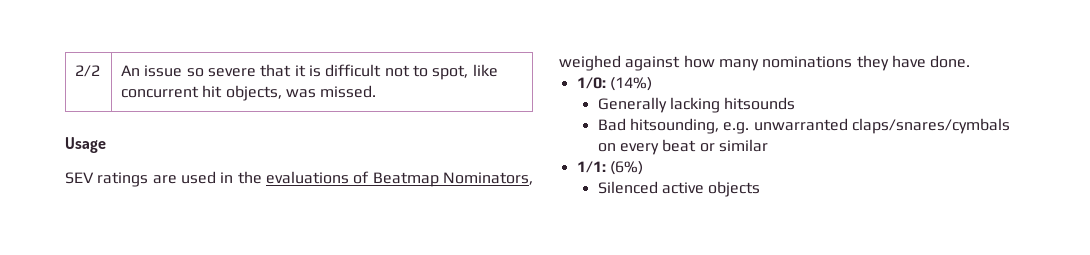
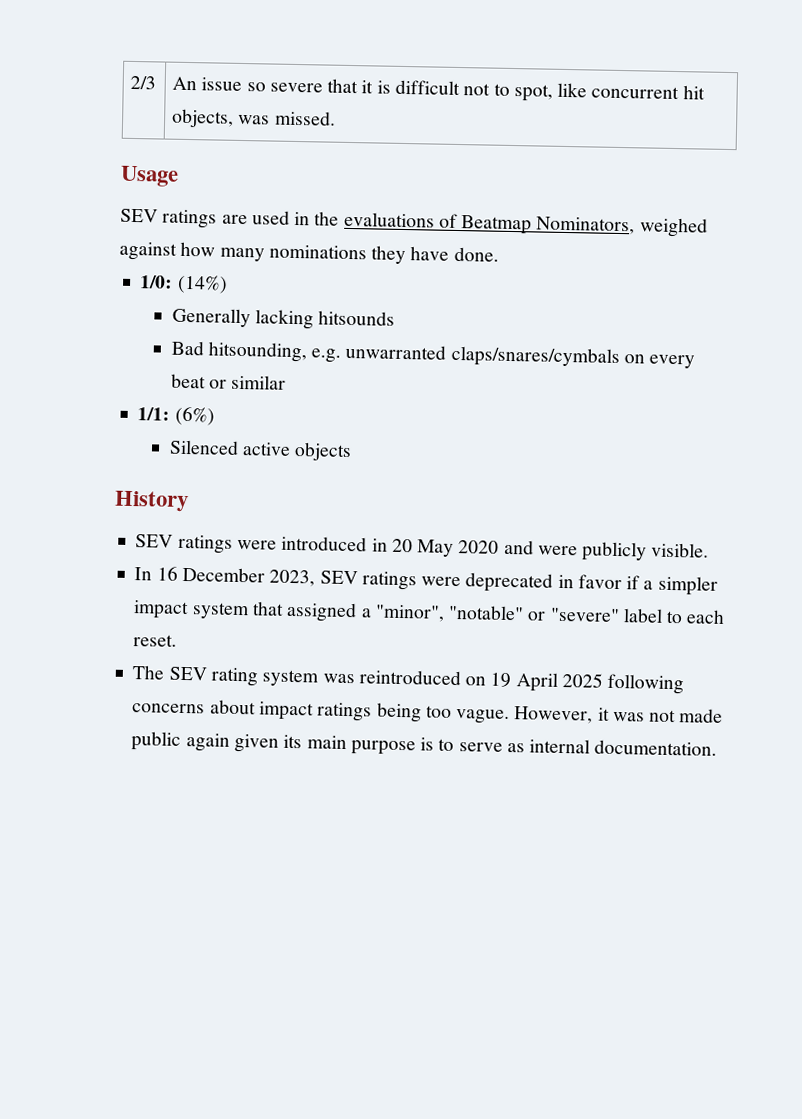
[75,65,101,77] 2/2 -> [130,75,157,90] 2/3
(761, 189) none -> [114,490,189,513] [135,534,710,562] [134,566,718,596] [133,600,726,625] [133,634,178,647] [132,665,685,695] [132,699,724,725] [131,731,718,756] // History // SEV ratings were introduced in 20 May 2020 and were publicly visible. // In 16 December 2023, SEV ratings were deprecated in favor if a simpler impact system that assigned a "minor", "notable" or "severe" label to each reset. // The SEV rating system was reintroduced on 19 April 2025 following concerns about impact ratings being too vague. However, it was not made public again given its main purpose is to serve as internal documentation.

